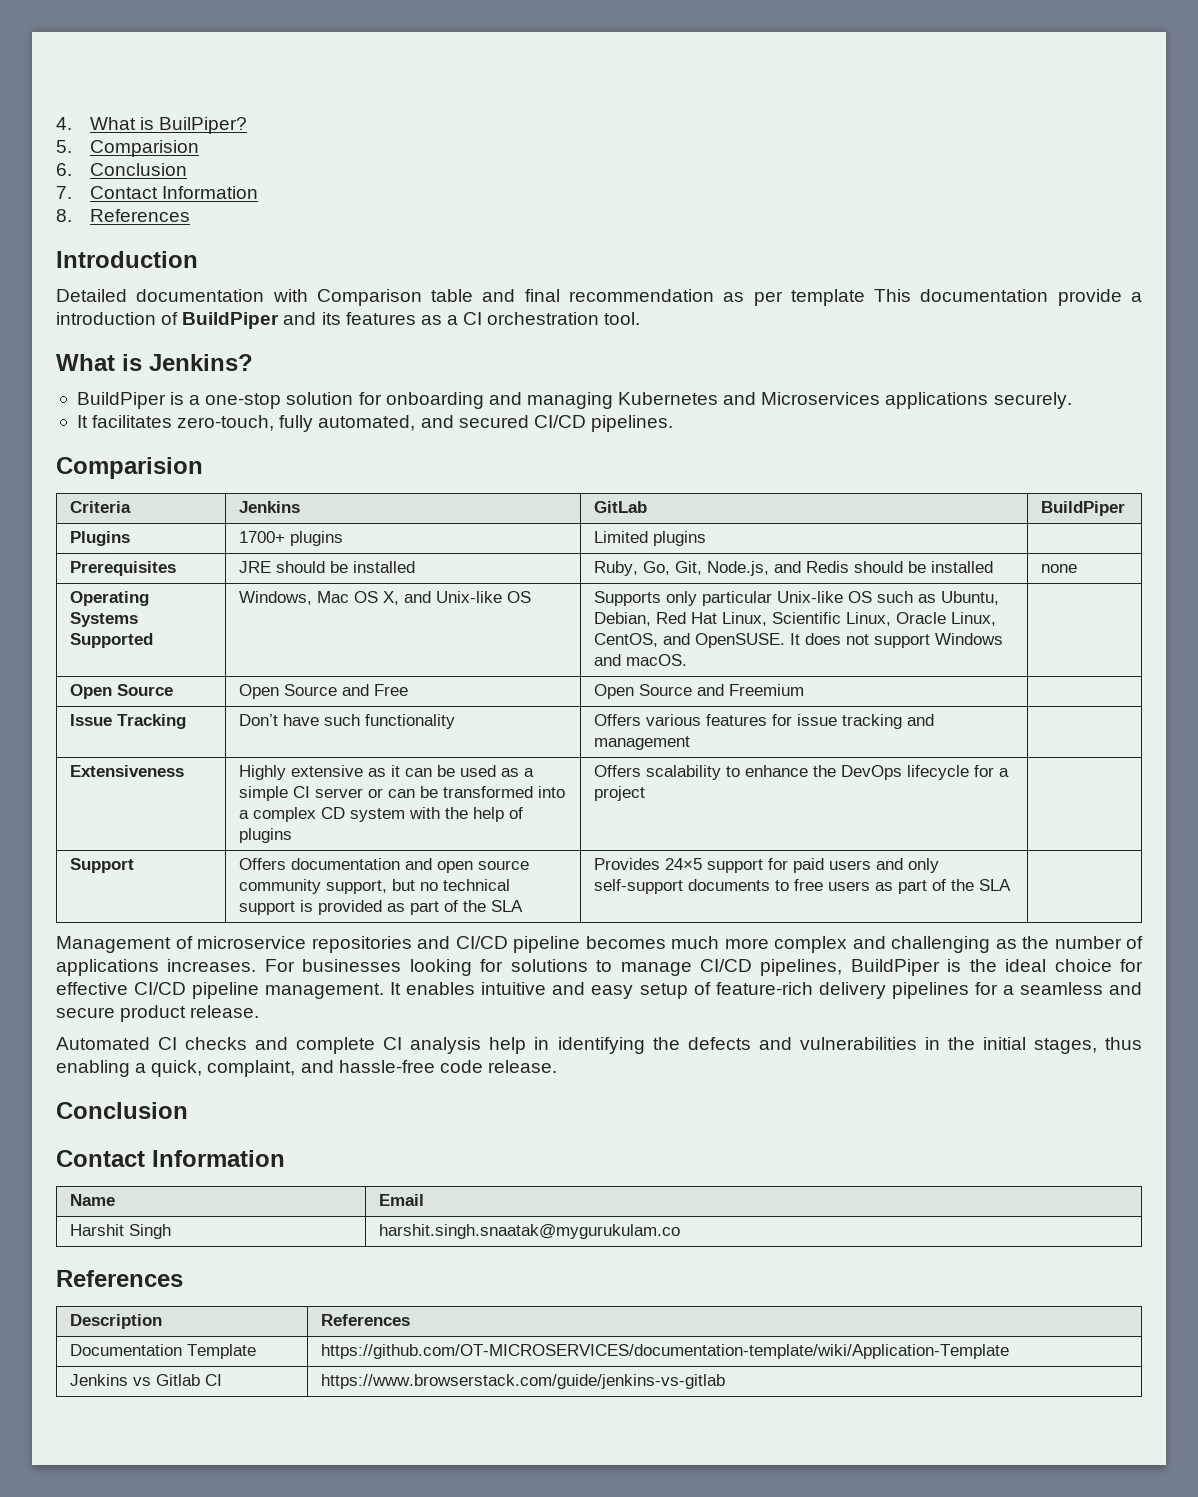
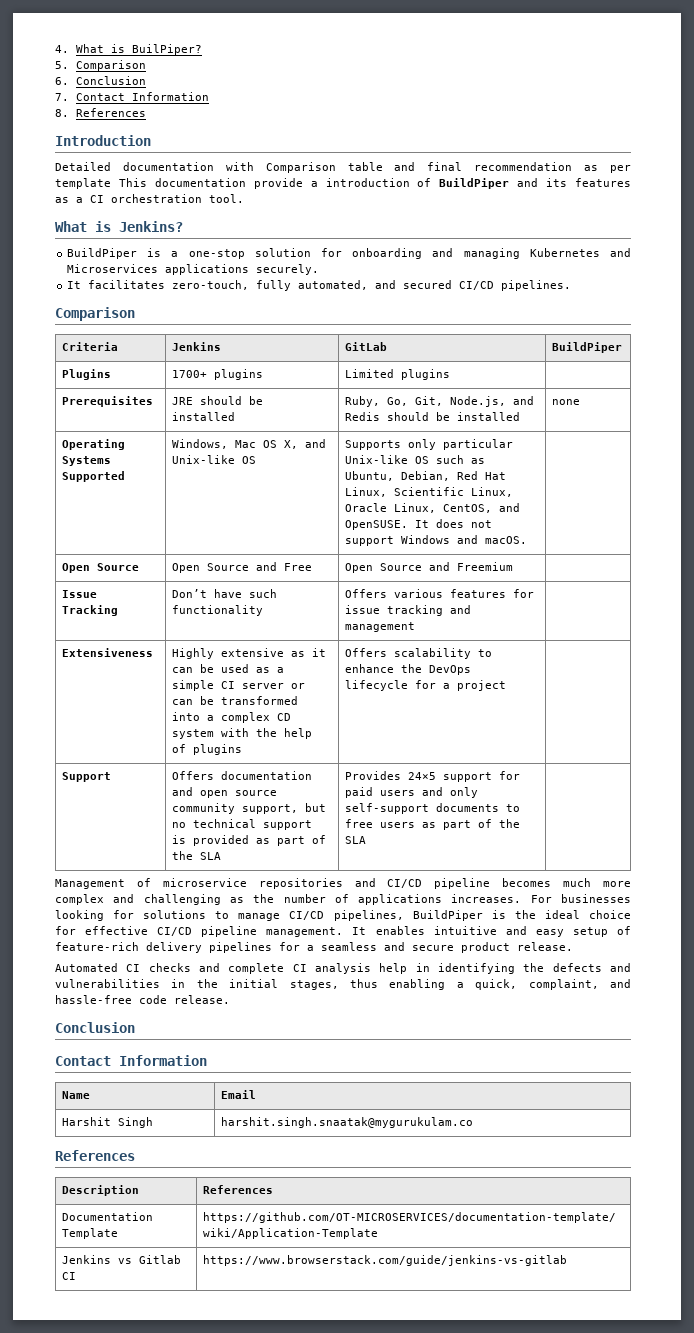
[89,140,199,157] Comparision -> [76,60,147,71] Comparison
[56,457,203,479] Comparision -> [55,307,135,321] Comparison

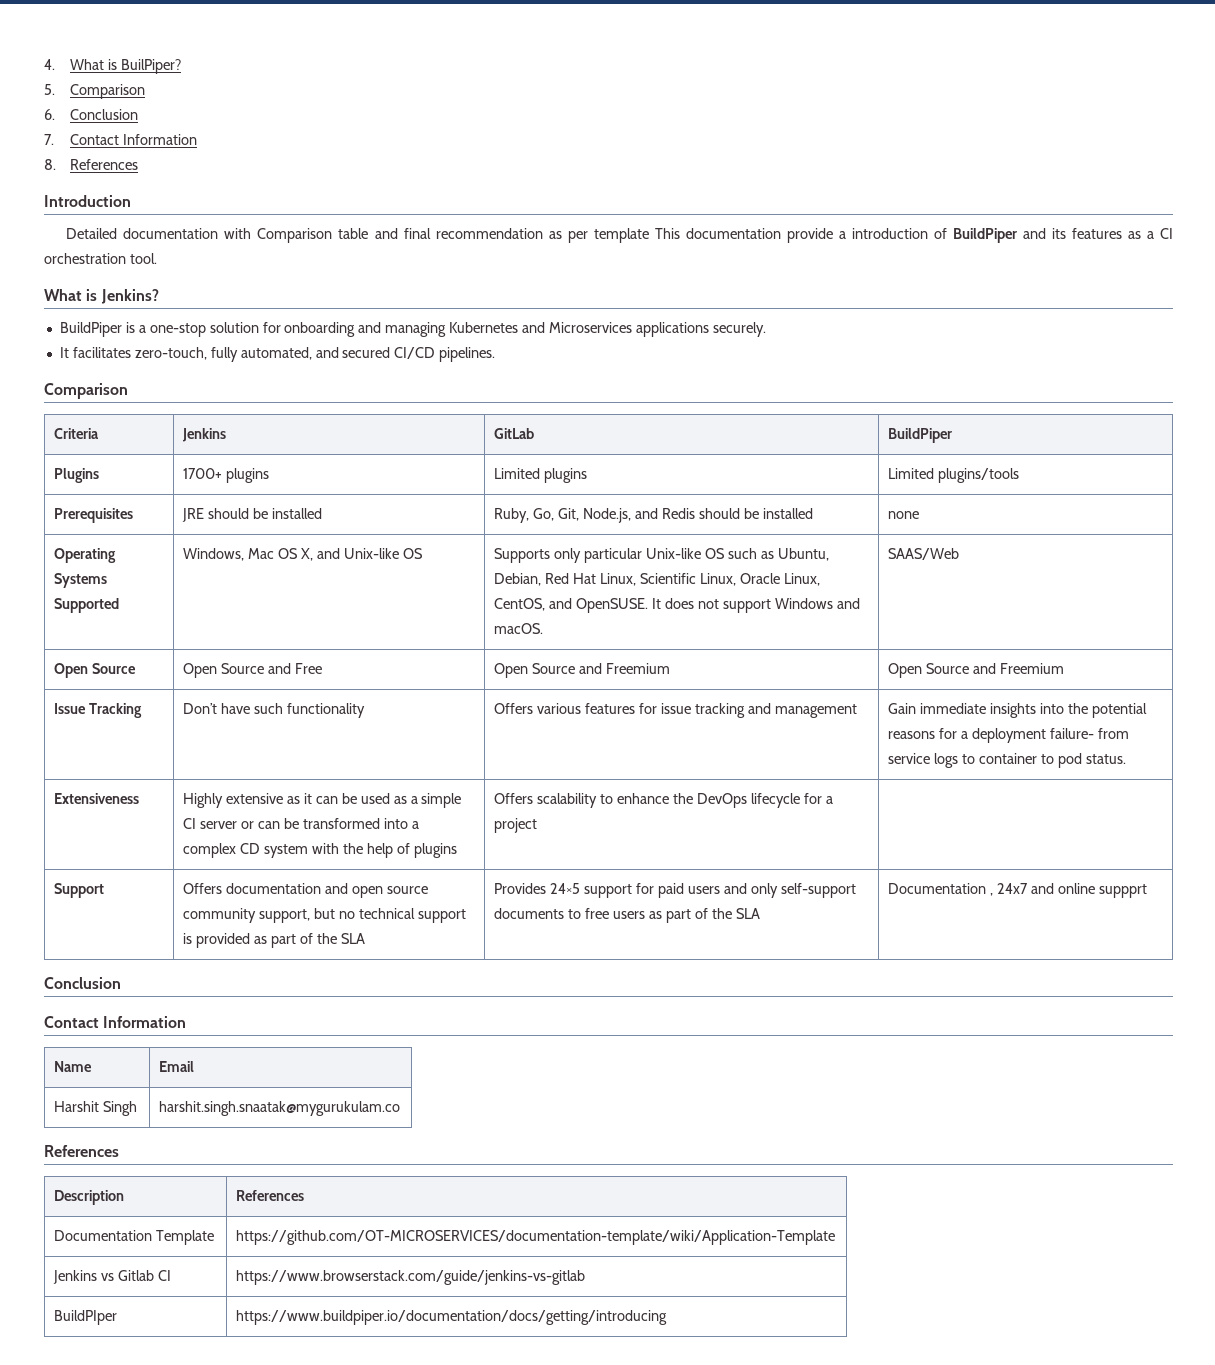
(450, 374) none -> [888,468,1020,483] Limited plugins/tools
(527, 540) none -> [888,548,960,560] SAAS/Web
(513, 566) none -> [888,663,1064,678] Open Source and Freemium
(415, 627) none -> [888,703,1147,718] [888,728,1129,743] [888,753,1126,768] Gain immediate insights into the potential reasons for a deployment failure- from service logs to container to pod status.
[55,878,632,889] [55,894,631,905] [55,910,631,921] [55,926,631,937] [55,942,573,953] [55,963,631,974] [55,979,631,990] [55,995,230,1004] // Management of microservice repositories and CI/CD pipeline becomes much more complex and challenging as the number of applications increases. For businesses looking for solutions to manage CI/CD pipelines, BuildPiper is the ideal choice for effective CI/CD pipeline management. It enables intuitive and easy setup of feature-rich delivery pipelines for a seamless and secure product release. // Automated CI checks and complete CI analysis help in identifying the defects and vulnerabilities in the initial stages, thus enabling a quick, complaint, and hassle-free code release. -> [888,883,1147,898] Documentation , 24x7 and online suppprt
(567, 1260) none -> [54,1310,118,1325] [236,1310,668,1325] // BuildPIper | https://www.buildpiper.io/documentation/docs/getting/introducing

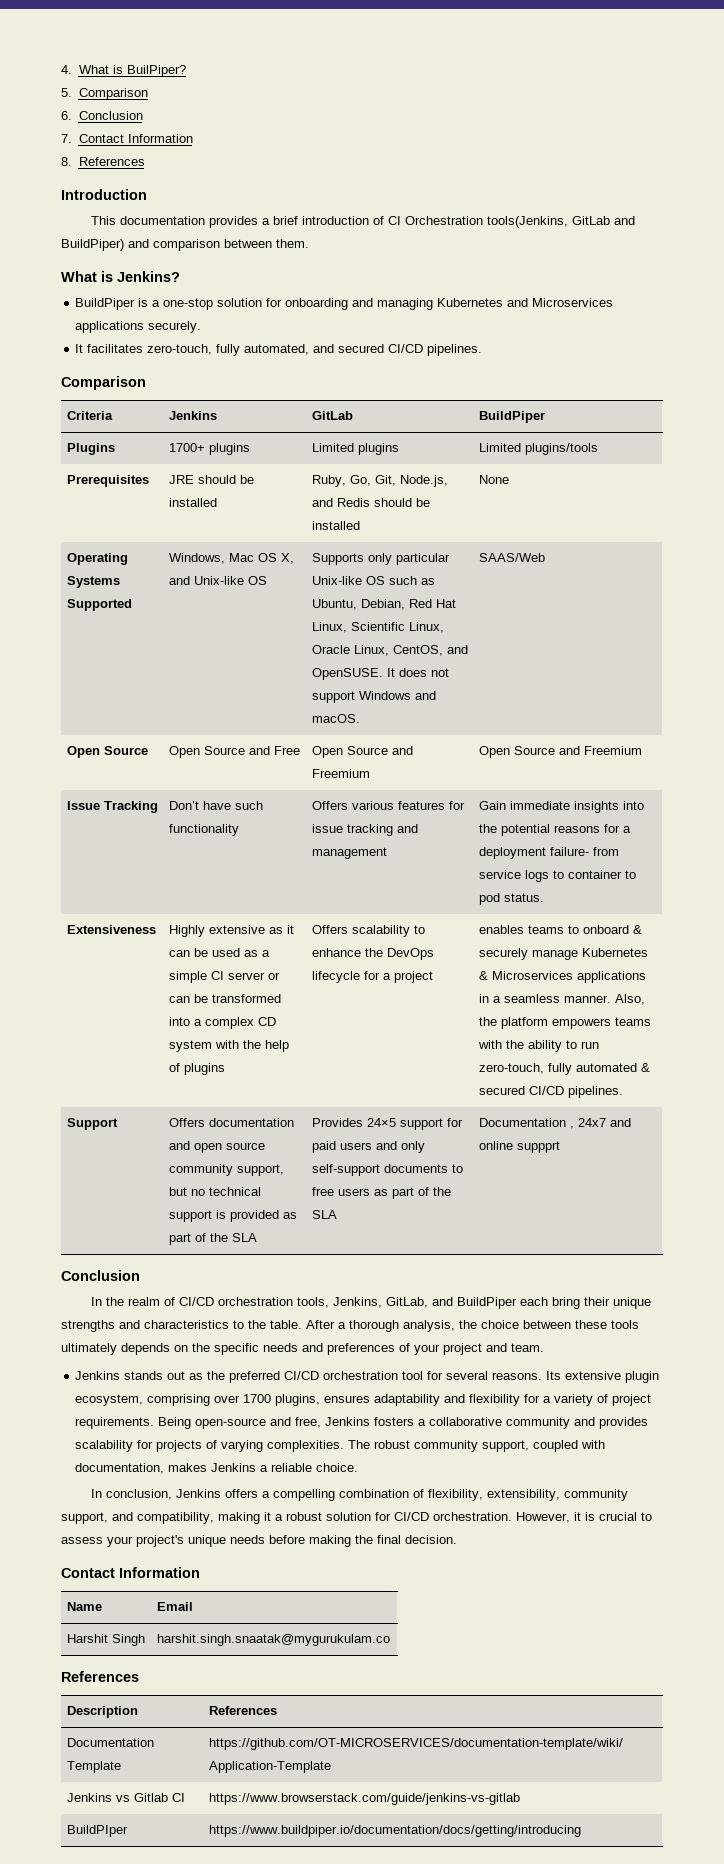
[66,228,1173,243] [44,253,157,264] Detailed documentation with Comparison table and final recommendation as per template This documentation provide a introduction of BuildPiper and its features as a CI orchestration tool. -> [90,216,635,228] [61,239,309,251] This documentation provides a brief introduction of CI Orchestration tools(Jenkins, GitLab and BuildPiper) and comparison between them.
[888,511,920,519] | none -> [478,475,509,484] | None
(538, 825) none -> [478,925,642,934] [478,948,648,960] [478,971,646,983] [478,994,645,1005] [478,1017,651,1029] [477,1040,599,1052] [478,1063,650,1075] [478,1086,623,1098] enables teams to onboard & securely manage Kubernetes & Microservices applications in a seamless manner. Also, the platform empowers teams with the ability to run zero-touch, fully automated & secured CI/CD pipelines.
(121, 983) none -> [90,1297,651,1309] [61,1320,639,1332] [61,1343,544,1355] [75,1371,660,1383] [75,1394,652,1406] [75,1417,649,1429] [75,1440,606,1452] [75,1463,359,1474] [90,1489,628,1501] [61,1512,652,1524] [61,1535,457,1547] // In the realm of CI/CD orchestration tools, Jenkins, GitLab, and BuildPiper each bring their unique strengths and characteristics to the table. After a thorough analysis, the choice between these tools ultimately depends on the specific needs and preferences of your project and team. // Jenkins stands out as the preferred CI/CD orchestration tool for several reasons. Its extensive plugin ecosystem, comprising over 1700 plugins, ensures adaptability and flexibility for a variety of project requirements. Being open-source and free, Jenkins fosters a collaborative community and provides scalability for projects of varying complexities. The robust community support, coupled with documentation, makes Jenkins a reliable choice. // In conclusion, Jenkins offers a compelling combination of flexibility, extensibility, community support, and compatibility, making it a robust solution for CI/CD orchestration. However, it is crucial to assess your project's unique needs before making the final decision.

